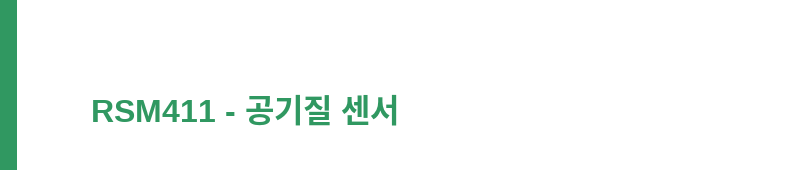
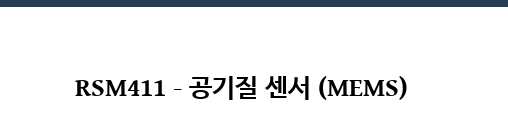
(399, 110) none -> [318,76,408,100] (MEMS)

